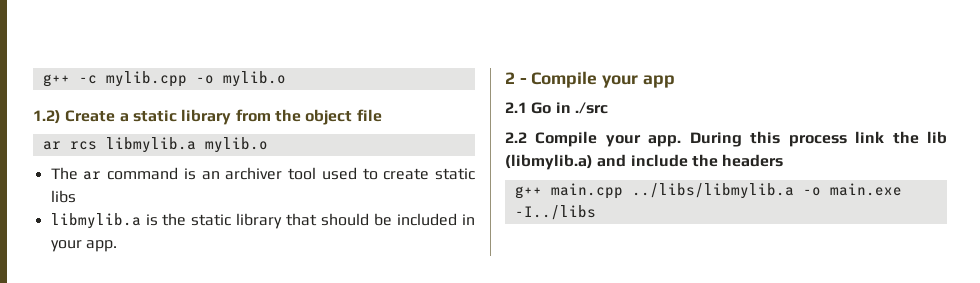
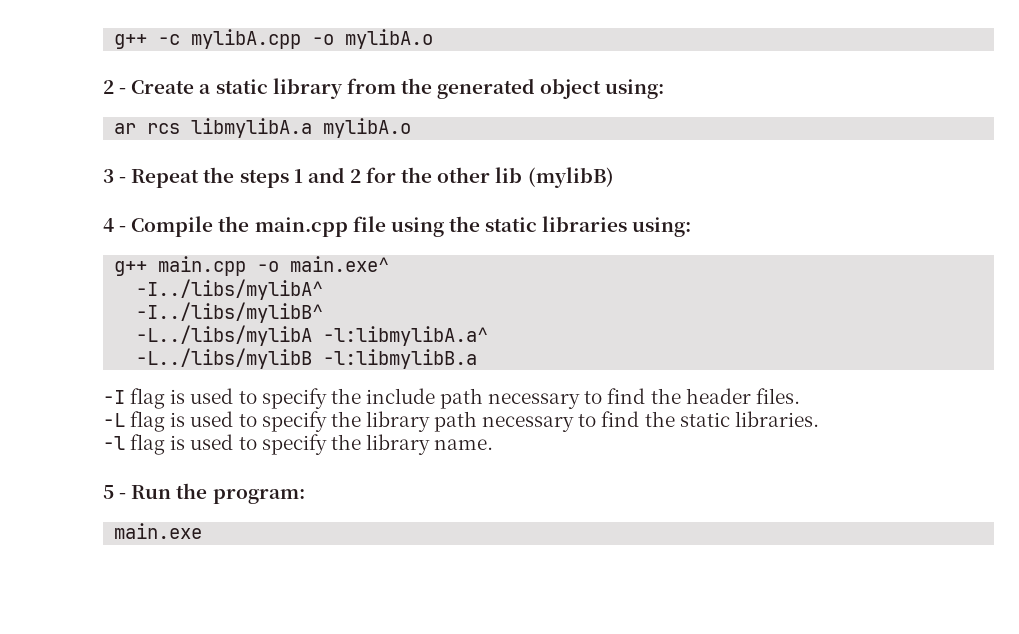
[105,71,286,87] [33,110,61,124] mylib.cpp -o mylib.o // 1.2) -> [191,29,434,49] [103,80,127,94] mylibA.cpp -o mylibA.o // 2 -
[305,109,382,125] object file -> [437,78,665,99] generated object using:
[105,137,268,153] [50,167,476,180] [50,190,76,203] [50,213,475,229] [50,240,117,252] [505,71,675,88] [505,102,608,114] [505,131,948,147] [505,154,784,170] [514,183,902,199] [514,205,596,220] libmylib.a mylib.o // The ar command is an archiver tool used to create static libs // libmylib.a is the static library that should be included in your app. // 2 - Compile your app // 2.1 Go in ./src // 2.2 Compile your app. During this process link the lib (libmylib.a) and include the headers // g++ main.cpp ../libs/libmylib.a -o main.exe -I../libs -> [191,118,412,138] [103,167,614,188] [103,216,692,237] [114,256,390,276] [136,279,324,300] [136,302,324,323] [136,325,489,346] [136,348,478,369] [103,388,800,409] [103,411,819,432] [103,434,494,455] [103,483,305,504] [114,523,203,539] libmylibA.a mylibA.o // 3 - Repeat the steps 1 and 2 for the other lib (mylibB) // 4 - Compile the main.cpp file using the static libraries using: // g++ main.cpp -o main.exe^ // -I../libs/mylibA^ // -I../libs/mylibB^ // -L../libs/mylibA -l:libmylibA.a^ // -L../libs/mylibB -l:libmylibB.a // -I flag is used to specify the include path necessary to find the header files. // -L flag is used to specify the library path necessary to find the static libraries. // -l flag is used to specify the library name. // 5 - Run the program: // main.exe

